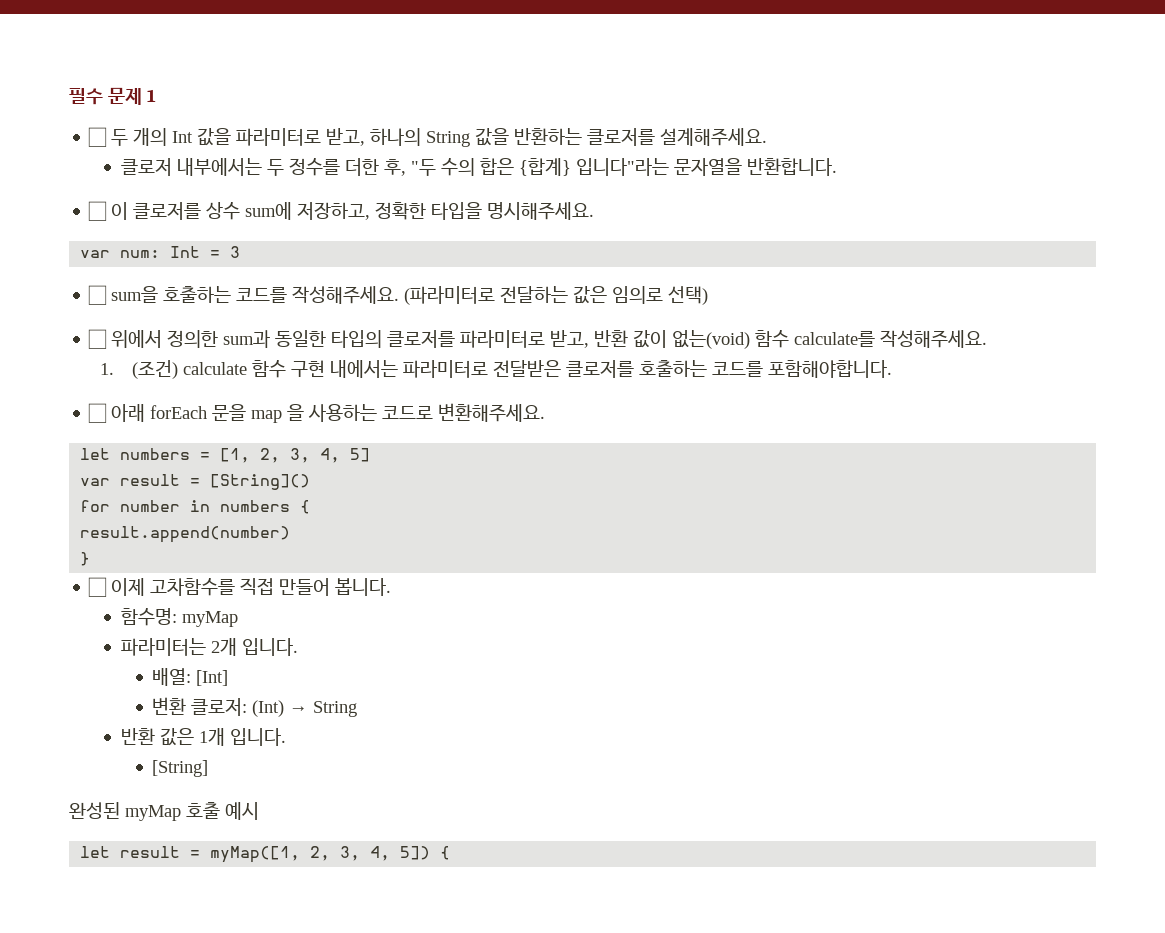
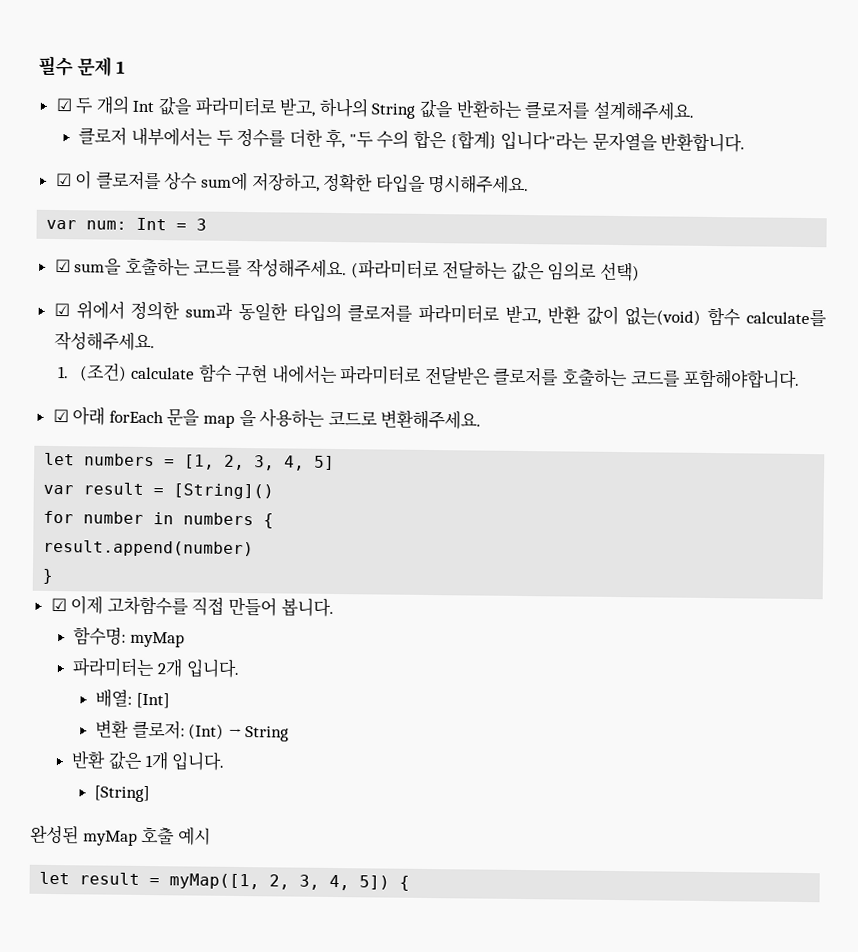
[88,127,108,147] ☐ -> [55,98,73,112] ☑
[88,201,108,221] ☐ -> [55,173,72,187] ☑
[88,285,108,305] ☐ -> [54,258,71,273] ☑
[88,329,108,349] ☐ -> [53,302,70,317] ☑
[88,403,108,423] ☐ -> [52,408,69,423] ☑
[88,577,108,597] ☐ -> [50,597,67,612] ☑

